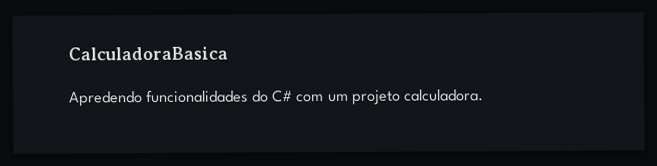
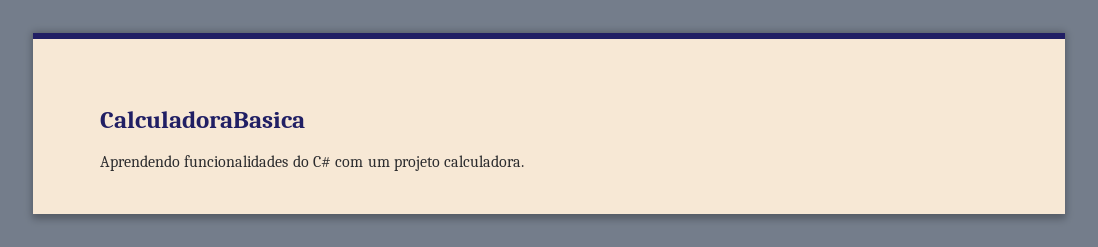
[69,91,143,107] Apredendo -> [100,155,180,171] Aprendendo

